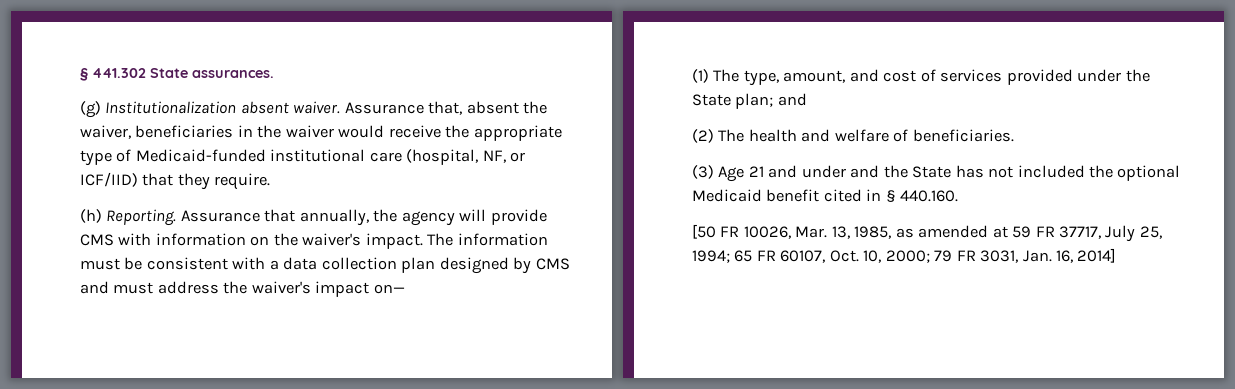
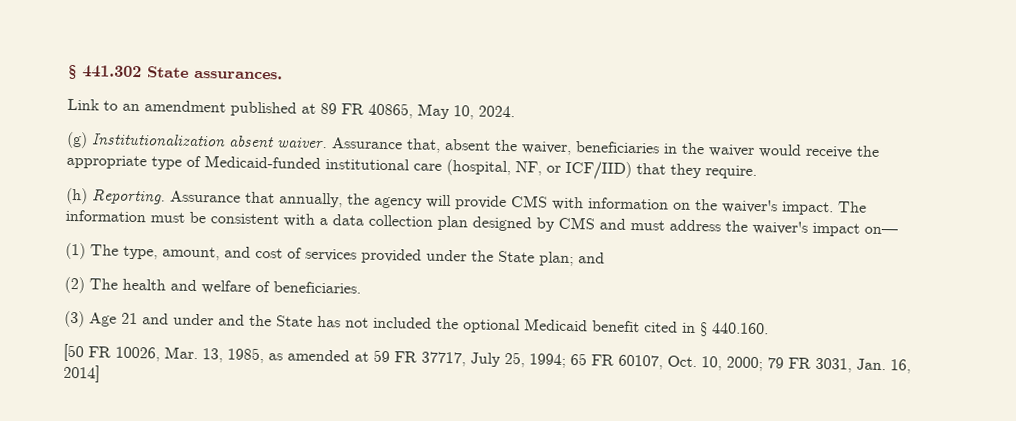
(274, 74) none -> [67,98,515,120] // Link to an amendment published at 89 FR 40865, May 10, 2024.

